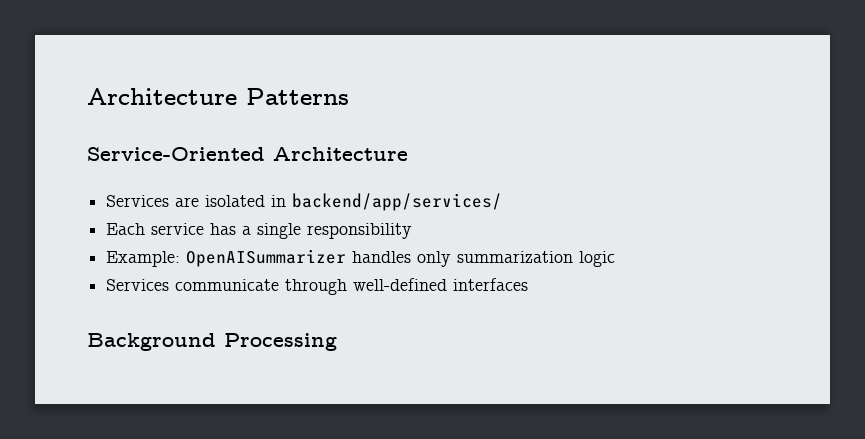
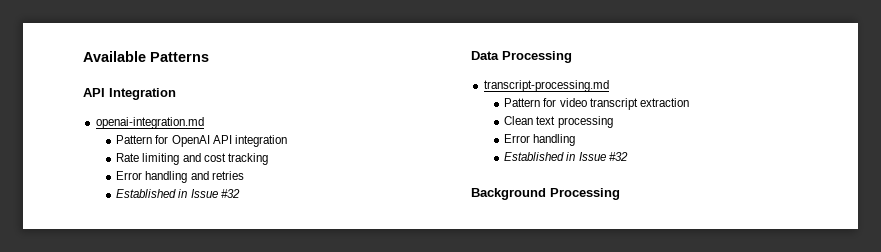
[87,88,237,105] Architecture -> [83,51,146,62] Available
[87,147,408,161] [106,193,503,211] [106,223,413,239] [106,249,616,267] [106,278,529,295] Service-Oriented Architecture // Services are isolated in backend/app/services/ // Each service has a single responsibility // Example: OpenAISummarizer handles only summarization logic // Services communicate through well-defined interfaces -> [83,88,176,100] [95,117,204,129] [116,135,287,147] [116,153,268,165] [116,171,244,183] [116,189,240,198] [471,51,572,63] [483,80,609,92] [504,98,689,110] [504,116,613,128] [504,134,576,146] [504,152,628,161] API Integration // openai-integration.md // Pattern for OpenAI API integration // Rate limiting and cost tracking // Error handling and retries // Established in Issue #32 // Data Processing // transcript-processing.md // Pattern for video transcript extraction // Clean text processing // Error handling // Established in Issue #32

